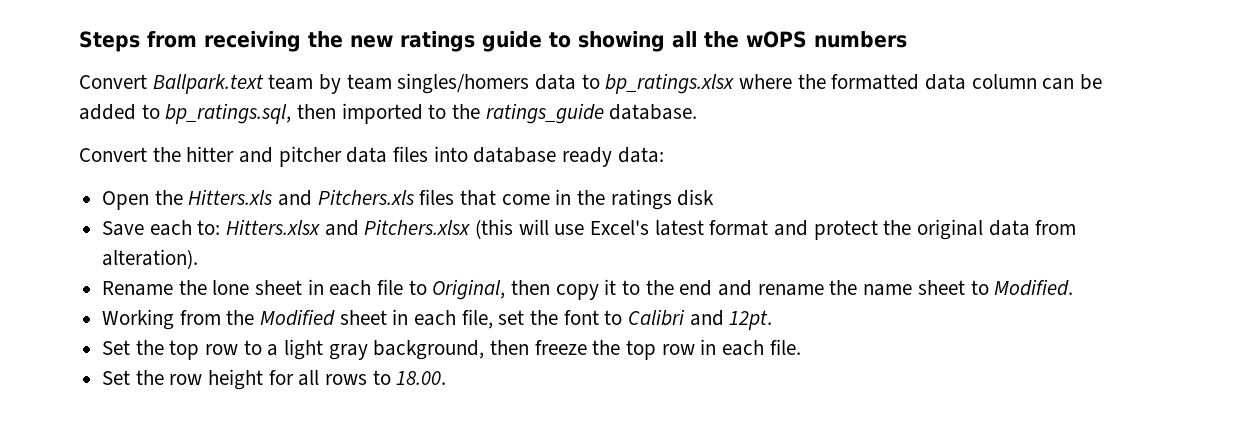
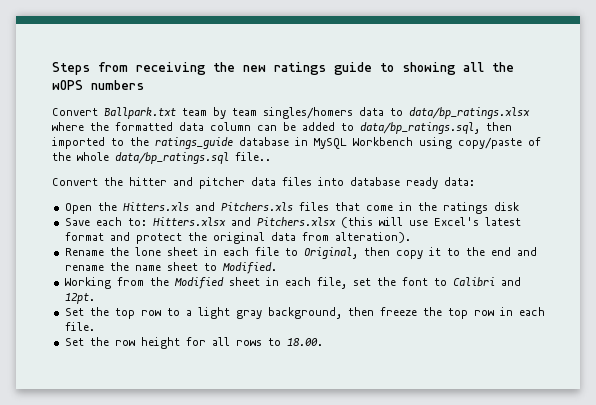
[152,74,264,94] Ballpark.text -> [104,107,176,119] Ballpark.txt
[605,73,735,94] bp_ratings.xlsx -> [409,107,530,119] data/bp_ratings.xlsx
[165,103,292,124] bp_ratings.sql, -> [360,122,480,134] data/bp_ratings.sql,
[609,104,698,120] database. -> [239,137,541,149] [52,152,271,164] database in MySQL Workbench using copy/paste of the whole data/bp_ratings.sql file..

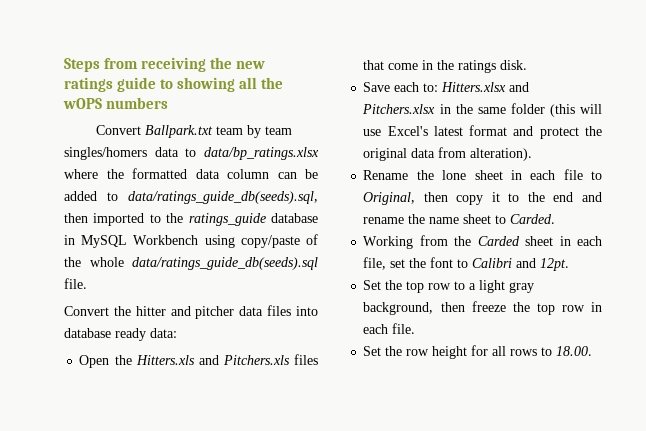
[360,122,480,134] data/bp_ratings.sql, -> [128,191,318,204] data/ratings_guide_db(seeds).sql,
[115,152,271,164] data/bp_ratings.sql file.. -> [132,257,318,270] [64,278,87,289] data/ratings_guide_db(seeds).sql file.
[493,202,519,211] disk -> [500,60,528,70] disk.
(336, 222) none -> [439,103,545,114] in the same folder
[221,262,277,274] Modified. -> [510,214,556,224] Carded.
[173,277,224,289] Modified -> [477,236,520,246] Carded

